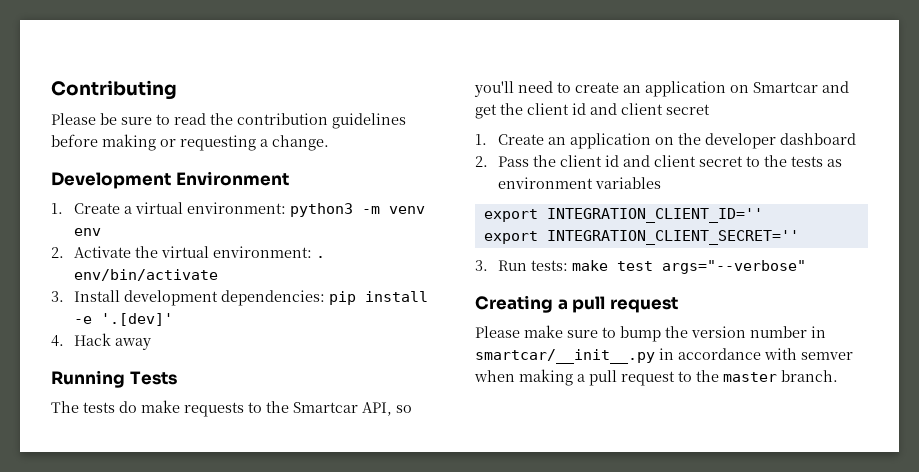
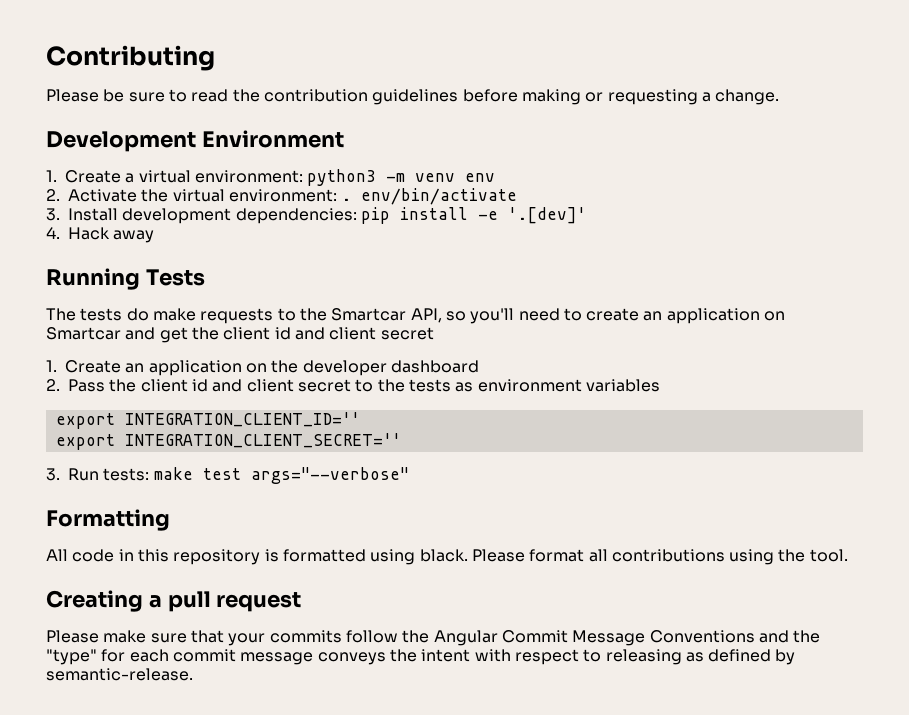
(806, 267) none -> [46,509,170,531] [46,549,848,565] // Formatting // All code in this repository is formatted using black. Please format all contributions using the tool.
[602,326,826,342] [475,348,853,364] [474,369,838,386] to bump the version number in smartcar/__init__.py in accordance with semver when making a pull request to the master branch. -> [190,630,821,646] [46,649,796,665] [46,668,193,681] that your commits follow the Angular Commit Message Conventions and the "type" for each commit message conveys the intent with respect to releasing as defined by semantic-release.

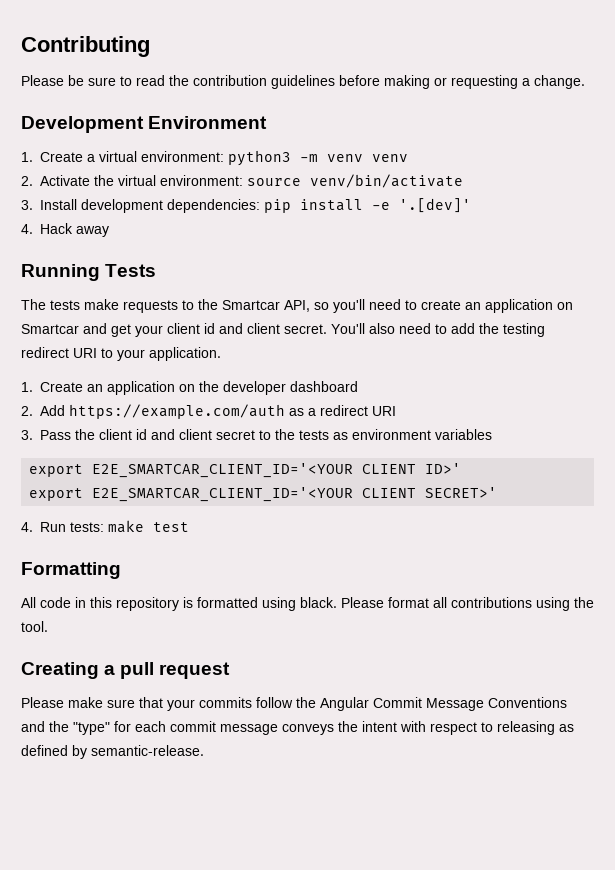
[465,173,496,182] env -> [372,154,408,162] venv
[341,188,518,205] . env/bin/activate -> [247,174,463,188] source venv/bin/activate
[126,308,149,321] do -> (80, 305) none
[191,327,434,340] the client id and client secret -> [135,323,545,337] [21,347,221,361] your client id and client secret. You'll also need to add the testing redirect URI to your application.
(60, 385) none -> [40,404,396,419] [21,430,33,440] Add https://example.com/auth as a redirect URI // 3.
[124,412,360,427] [55,433,401,450] [46,468,60,481] INTEGRATION_CLIENT_ID='' // export INTEGRATION_CLIENT_SECRET='' // 3. -> [92,463,462,478] [29,487,498,502] [21,522,33,532] E2E_SMARTCAR_CLIENT_ID='<YOUR CLIENT ID>' // export E2E_SMARTCAR_CLIENT_ID='<YOUR CLIENT SECRET>' // 4.
[250,467,409,484] args="--verbose" -> (189, 527) none

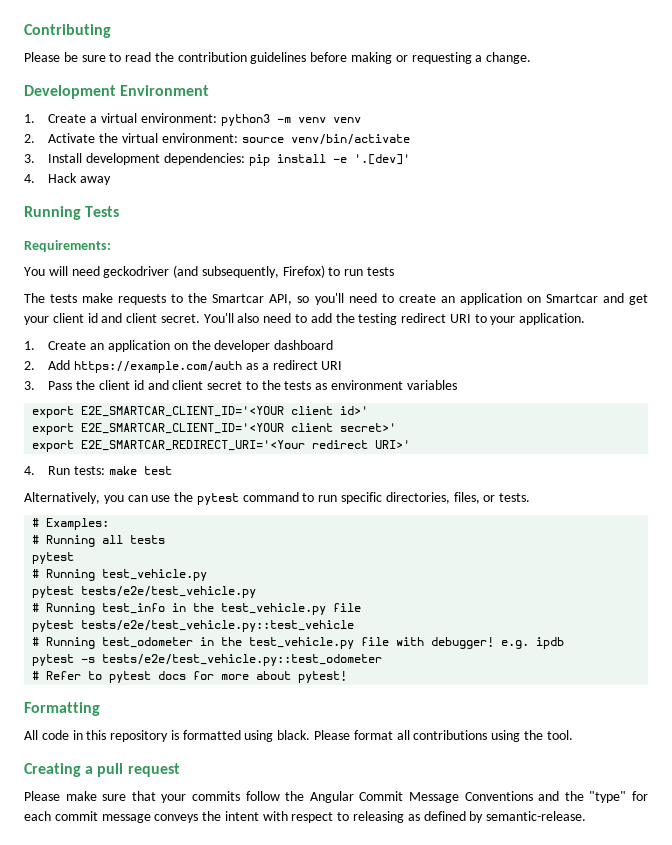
(157, 270) none -> [24,240,111,252] [24,265,395,278] // Requirements: // You will need geckodriver (and subsequently, Firefox) to run tests
[362,463,462,474] [29,487,498,502] CLIENT ID>' // export E2E_SMARTCAR_CLIENT_ID='<YOUR CLIENT SECRET>' -> [291,406,369,415] [32,423,397,435] [32,440,411,452] client id>' // export E2E_SMARTCAR_CLIENT_ID='<YOUR client secret>' // export E2E_SMARTCAR_REDIRECT_URI='<Your redirect URI>'
(189, 527) none -> [24,492,531,505] [32,518,110,530] [32,535,166,547] [32,552,75,564] [32,569,208,581] [32,586,257,598] [32,603,362,615] [32,620,355,632] [32,637,565,649] [32,654,383,666] [32,671,348,683] // Alternatively, you can use the pytest command to run specific directories, files, or tests. // # Examples: // # Running all tests // pytest // # Running test_vehicle.py // pytest tests/e2e/test_vehicle.py // # Running test_info in the test_vehicle.py file // pytest tests/e2e/test_vehicle.py::test_vehicle // # Running test_odometer in the test_vehicle.py file with debugger! e.g. ipdb // pytest -s tests/e2e/test_vehicle.py::test_odometer // # Refer to pytest docs for more about pytest!

